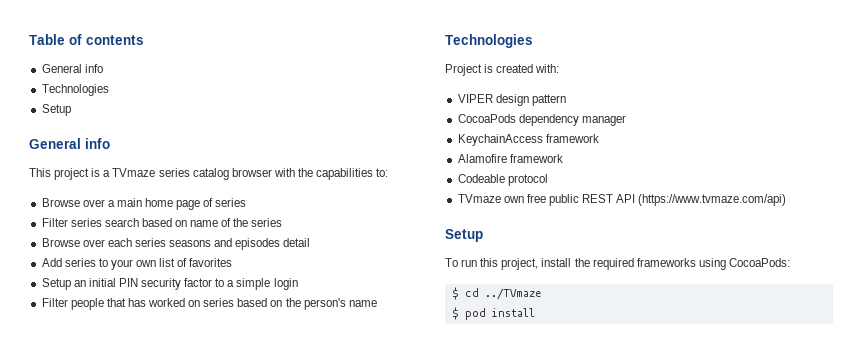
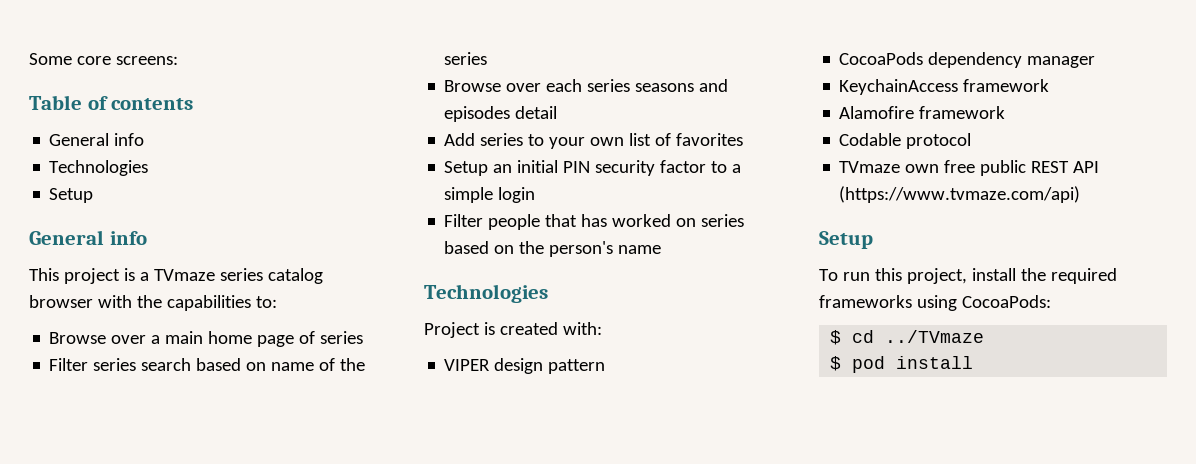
(29, 39) none -> [29,53,178,65] Some core screens: //
[457,174,505,183] Codeable -> [839,133,902,146] Codable

